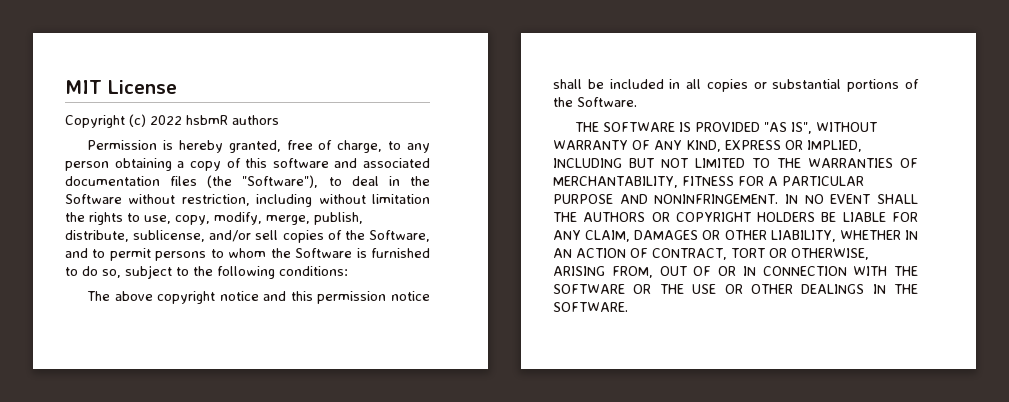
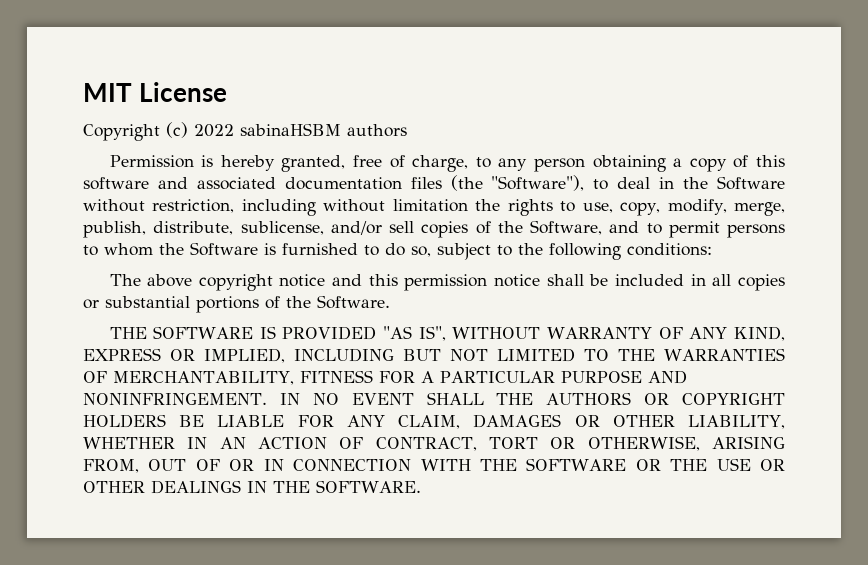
[186,115,228,125] hsbmR -> [240,123,341,136] sabinaHSBM

